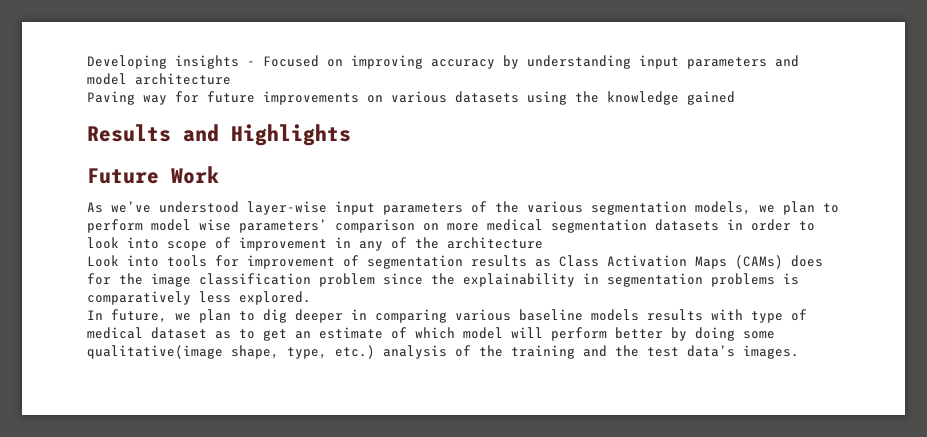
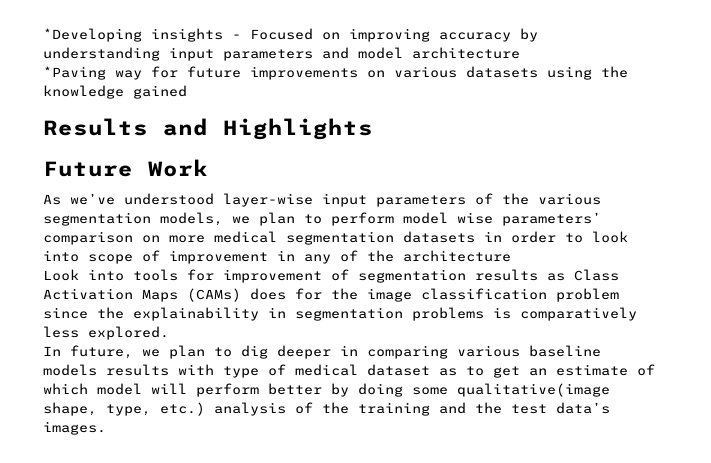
[87,55,167,69] Developing -> [43,28,142,42] *Developing
[87,91,135,105] Paving -> [43,66,106,80] *Paving

